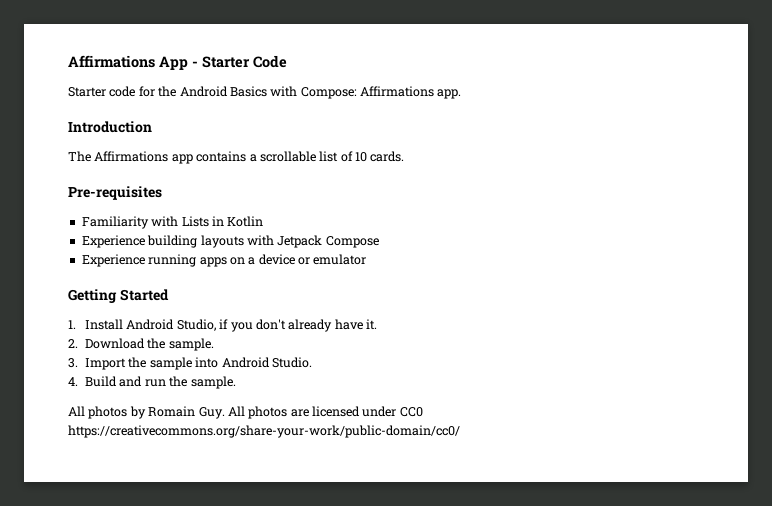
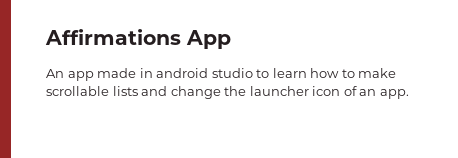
[192,55,287,68] [68,86,462,99] [68,121,152,133] [68,151,405,164] [68,186,162,200] [81,216,264,229] [81,235,379,248] [81,254,367,267] [68,289,169,303] [68,319,378,332] [68,338,214,351] [68,357,312,370] [68,376,236,389] [68,406,423,419] [68,425,460,438] - Starter Code // Starter code for the Android Basics with Compose: Affirmations app. // Introduction // The Affirmations app contains a scrollable list of 10 cards. // Pre-requisites // Familiarity with Lists in Kotlin // Experience building layouts with Jetpack Compose // Experience running apps on a device or emulator // Getting Started // 1. Install Android Studio, if you don't already have it. // 2. Download the sample. // 3. Import the sample into Android Studio. // 4. Build and run the sample. // All photos by Romain Guy. All photos are licensed under CC0 https://creativecommons.org/share-your-work/public-domain/cc0/ -> [46,68,397,81] [46,86,409,99] // An app made in android studio to learn how to make scrollable lists and change the launcher icon of an app.

